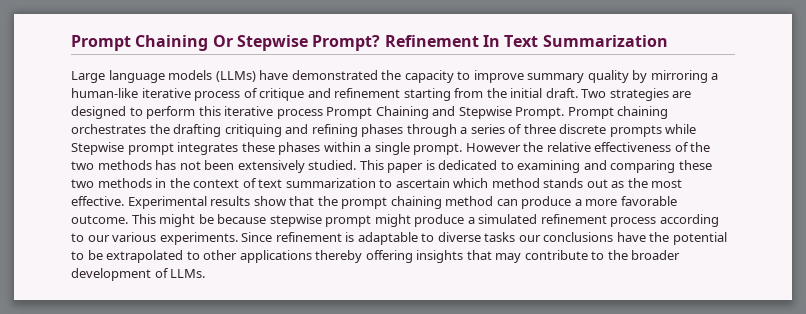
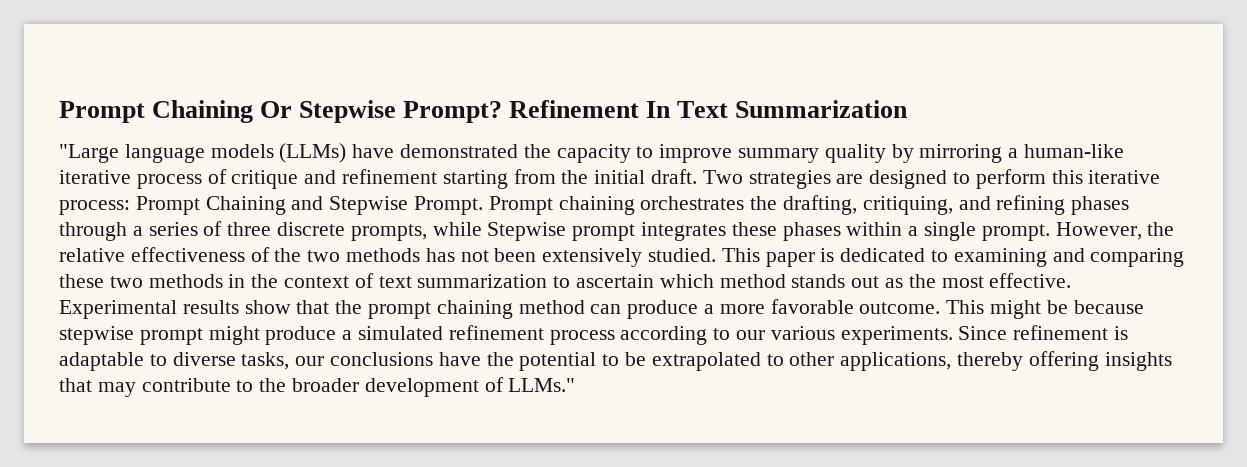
[71,71,105,83] Large -> [59,144,119,163] "Large
[276,109,323,119] process -> [59,200,130,215] process:
[173,124,282,137] drafting critiquing -> [783,195,953,215] drafting, critiquing,
[609,125,662,137] prompts -> [350,224,427,241] prompts,
[465,143,521,152] However -> [1055,222,1142,240] However,
[484,232,516,242] tasks -> [241,352,290,370] tasks,
[239,250,312,263] applications -> [840,352,952,371] applications,
[170,269,206,278] LLMs. -> [508,378,576,392] LLMs."

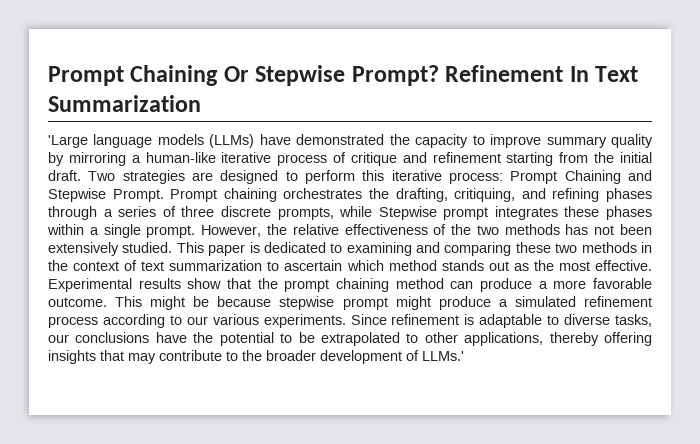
[59,144,119,163] "Large -> [48,135,88,148] 'Large
[508,378,576,392] LLMs." -> [422,351,464,361] LLMs.'

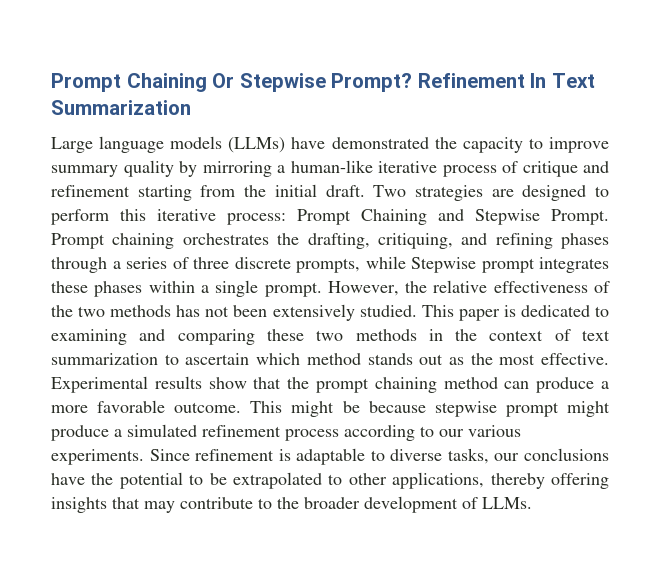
[48,135,88,148] 'Large -> [51,137,93,153] Large
[422,351,464,361] LLMs.' -> [482,497,532,509] LLMs.

